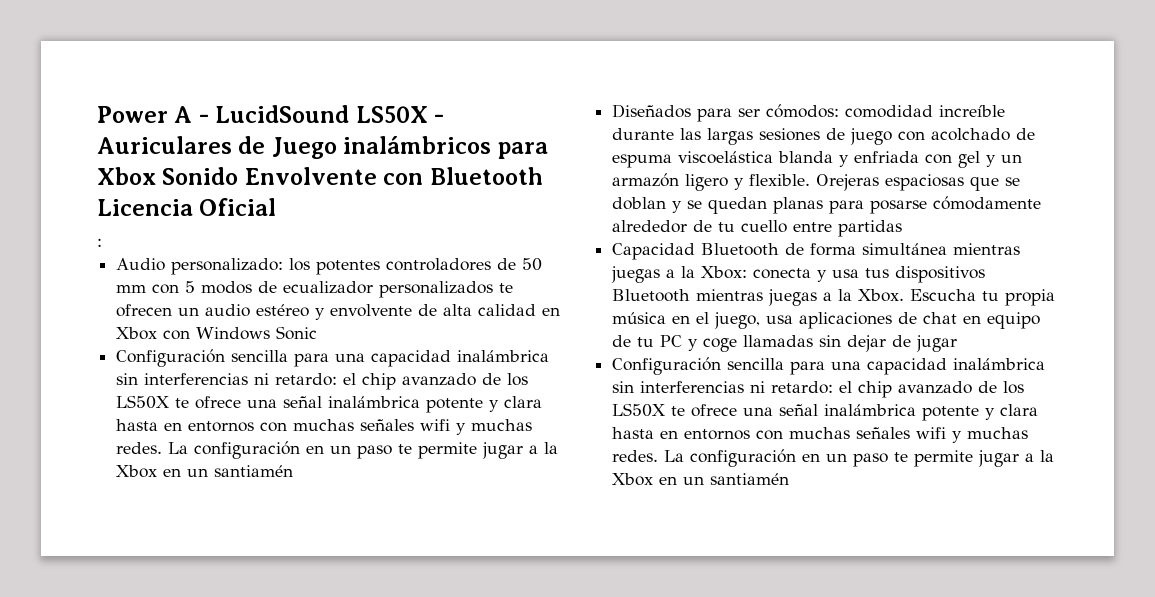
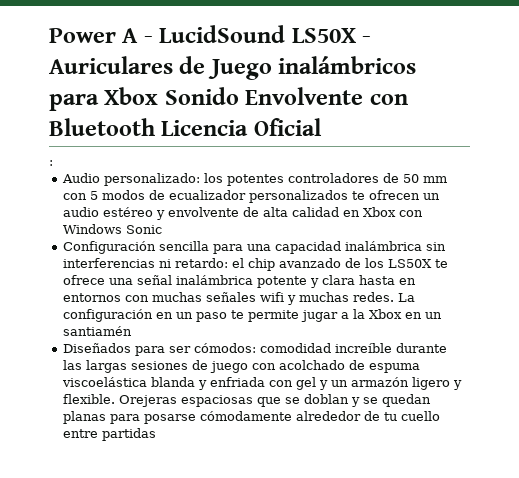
[612,243,1021,260] [611,266,986,283] [612,289,1056,306] [612,312,1041,329] [612,335,958,352] [612,357,1046,375] [612,381,1025,398] [612,403,1039,421] [612,427,1029,443] [612,449,1055,467] [612,473,790,486] // Capacidad Bluetooth de forma simultánea mientras juegas a la Xbox: conecta y usa tus dispositivos Bluetooth mientras juegas a la Xbox. Escucha tu propia música en el juego, usa aplicaciones de chat en equipo de tu PC y coge llamadas sin dejar de jugar // Configuración sencilla para una capacidad inalámbrica sin interferencias ni retardo: el chip avanzado de los LS50X te ofrece una señal inalámbrica potente y clara hasta en entornos con muchas señales wifi y muchas redes. La configuración en un paso te permite jugar a la Xbox en un santiamén -> (157, 434) none

